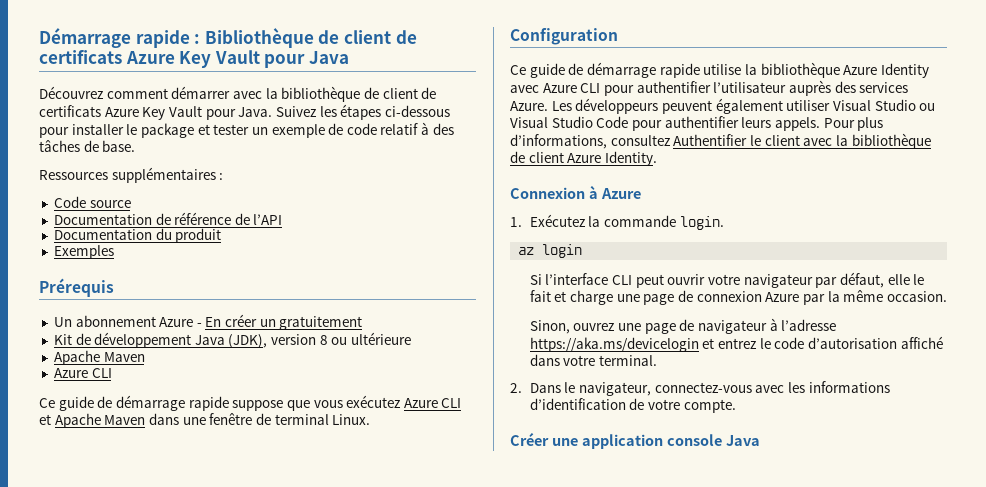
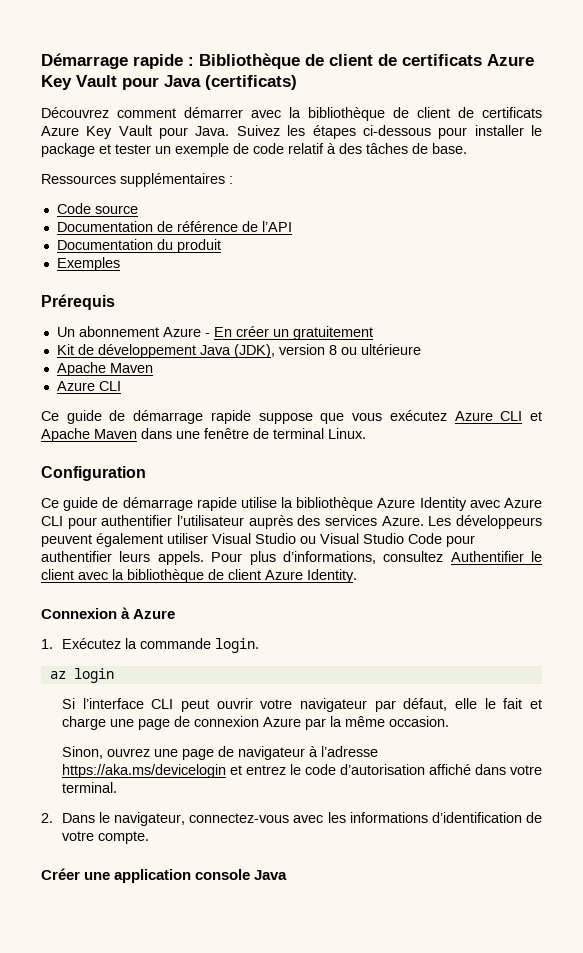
(349, 57) none -> [205,75,297,90] (certificats)

